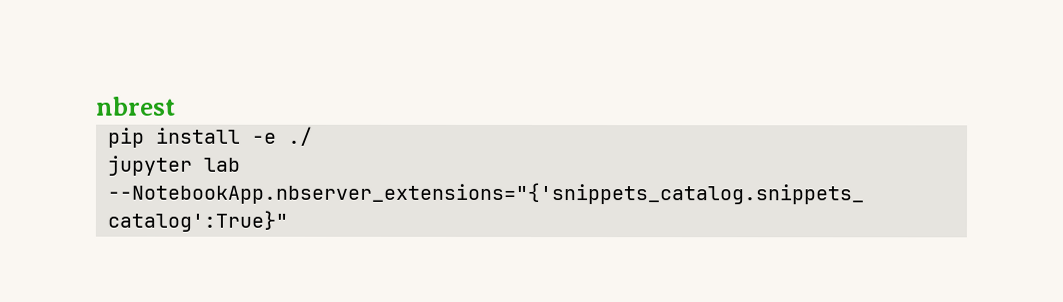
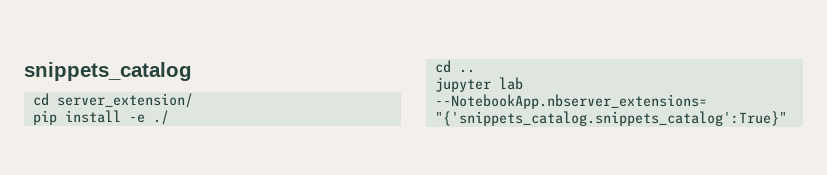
[96,96,176,116] nbrest -> [24,62,192,81] [32,93,193,108] snippets_catalog // cd server_extension/
(314, 136) none -> [434,60,475,73] // cd ..

